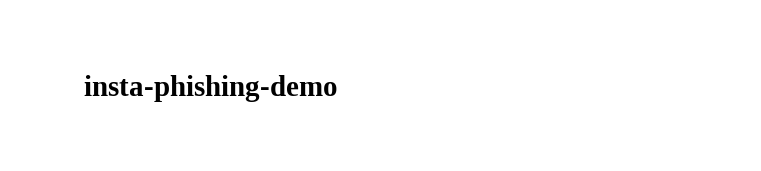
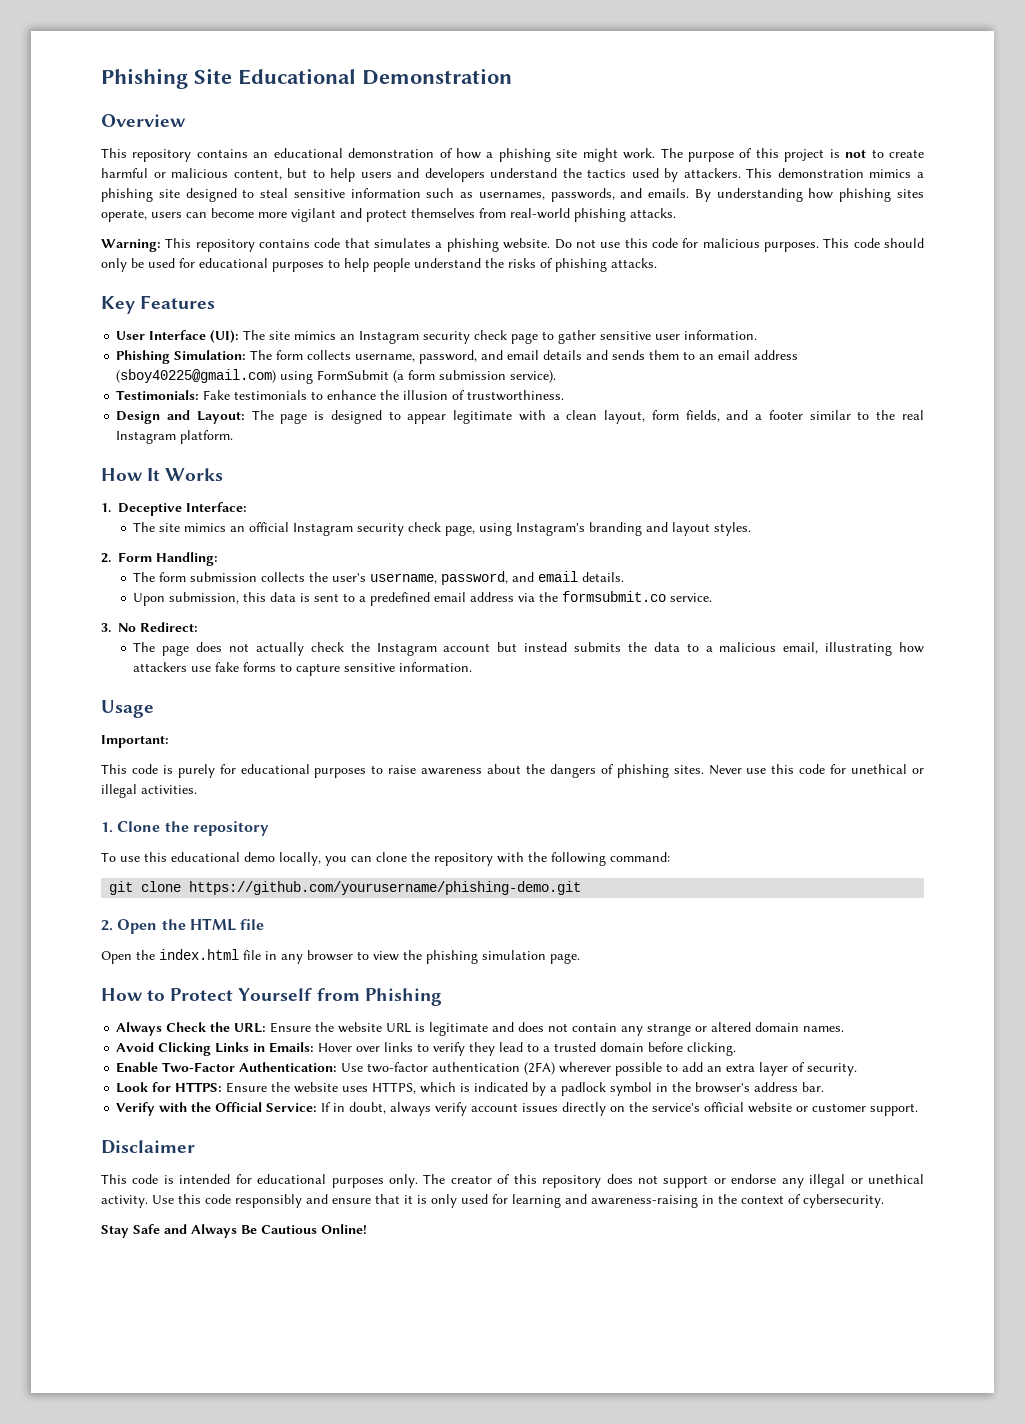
[84,75,338,102] insta-phishing-demo -> [101,68,512,89] [101,114,186,127] [101,148,925,162] [101,168,924,182] [101,188,924,202] [101,208,676,222] [101,238,925,252] [101,258,657,272] [101,295,216,314] [116,330,758,344] [116,350,799,364] [116,369,557,384] [116,390,565,401] [116,410,924,424] [116,430,234,444] [101,468,224,481] [101,502,248,516] [133,522,752,536] [101,552,219,566] [133,571,625,585] [133,591,713,606] [101,622,199,632] [133,642,924,656] [133,662,473,676] [101,700,154,718] [101,735,169,748] [101,764,924,778] [101,784,197,798] [101,821,269,836] [101,852,670,866] [109,881,582,895] [101,918,265,934] [101,949,580,964] [101,988,442,1006] [116,1022,845,1036] [116,1042,737,1056] [116,1062,858,1076] [116,1082,825,1096] [116,1102,919,1116] [101,1140,195,1154] [101,1174,925,1188] [101,1194,884,1208] [101,1224,367,1238] Phishing Site Educational Demonstration // Overview // This repository contains an educational demonstration of how a phishing site might work. The purpose of this project is not to create harmful or malicious content, but to help users and developers understand the tactics used by attackers. This demonstration mimics a phishing site designed to steal sensitive information such as usernames, passwords, and emails. By understanding how phishing sites operate, users can become more vigilant and protect themselves from real-world phishing attacks. // Warning: This repository contains code that simulates a phishing website. Do not use this code for malicious purposes. This code should only be used for educational purposes to help people understand the risks of phishing attacks. // Key Features // User Interface (UI): The site mimics an Instagram security check page to gather sensitive user information. // Phishing Simulation: The form collects username, password, and email details and sends them to an email address (sboy40225@gmail.com) using FormSubmit (a form submission service). // Testimonials: Fake testimonials to enhance the illusion of trustworthiness. // Design and Layout: The page is designed to appear legitimate with a clean layout, form fields, and a footer similar to the real Instagram platform. // How It Works // 1. Deceptive Interface: // The site mimics an official Instagram security check page, using Instagram's branding and layout styles. // 2. Form Handling: // The form submission collects the user's username, password, and email details. // Upon submission, this data is sent to a predefined email address via the formsubmit.co service. // 3. No Redirect: // The page does not actually check the Instagram account but instead submits the data to a malicious email, illustrating how attackers use fake forms to capture sensitive information. // Usage // Important: // This code is purely for educational purposes to raise awareness about the dangers of phishing sites. Never use this code for unethical or illegal activities. // 1. Clone the repository // To use this educational demo locally, you can clone the repository with the following command: // git clone https://github.com/yourusername/phishing-demo.git // 2. Open the HTML file // Open the index.html file in any browser to view the phishing simulation page. // How to Protect Yourself from Phishing // Always Check the URL: Ensure the website URL is legitimate and does not contain any strange or altered domain names. // Avoid Clicking Links in Emails: Hover over links to verify they lead to a trusted domain before clicking. // Enable Two-Factor Authentication: Use two-factor authentication (2FA) wherever possible to add an extra layer of security. // Look for HTTPS: Ensure the website uses HTTPS, which is indicated by a padlock symbol in the browser's address bar. // Verify with the Official Service: If in doubt, always verify account issues directly on the service's official website or customer support. // Disclaimer // This code is intended for educational purposes only. The creator of this repository does not support or endorse any illegal or unethical activity. Use this code responsibly and ensure that it is only used for learning and awareness-raising in the context of cybersecurity. // Stay Safe and Always Be Cautious Online!

